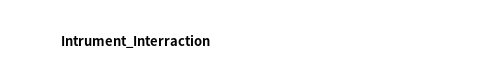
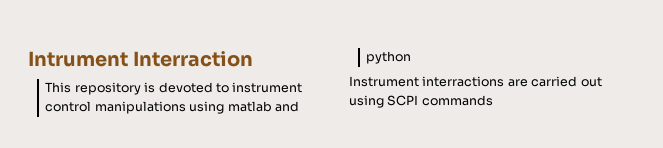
[61,34,210,48] Intrument_Interraction -> [28,51,254,67] [45,82,303,95] [45,101,299,114] [366,51,412,64] [349,76,602,87] [349,95,493,108] Intrument Interraction // This repository is devoted to instrument control manipulations using matlab and python // Instrument interractions are carried out using SCPI commands

